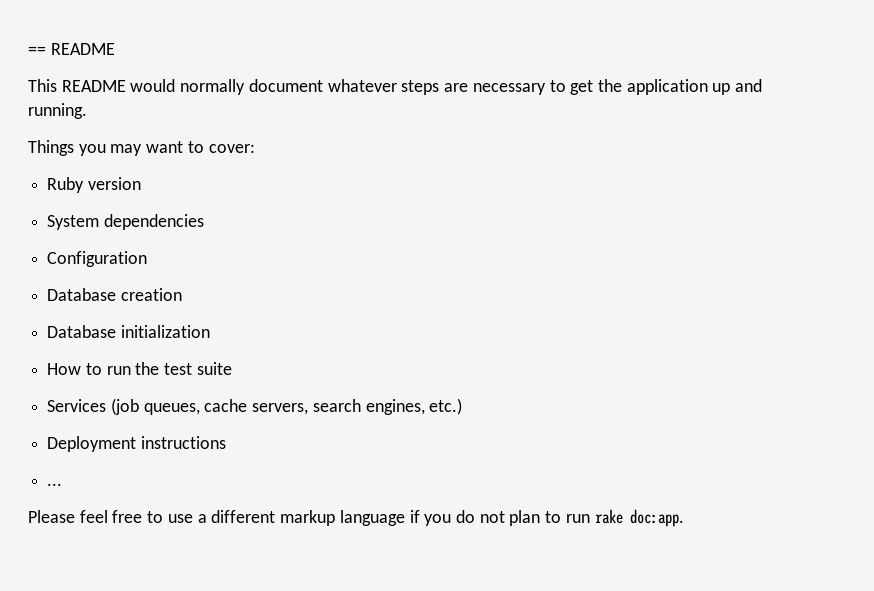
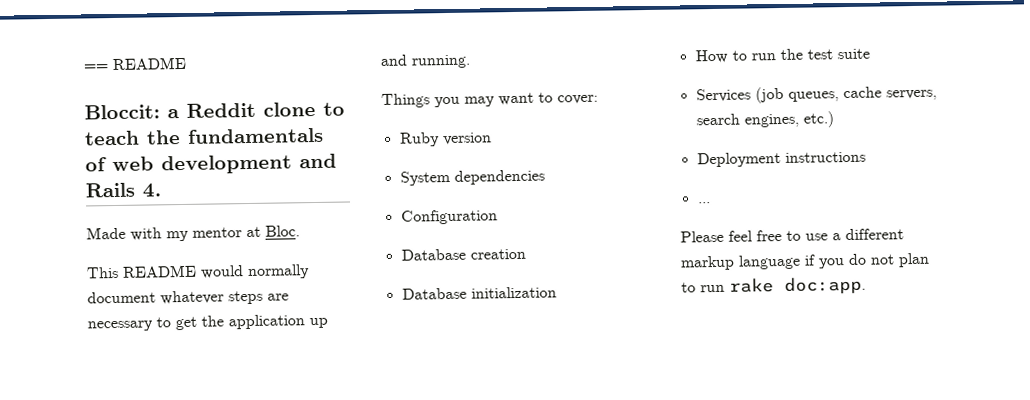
(115, 49) none -> [84,101,345,120] [84,127,324,146] [85,153,337,175] [85,182,161,198] [86,225,300,242] // Bloccit: a Reddit clone to teach the fundamentals of web development and Rails 4. // Made with my mentor at Bloc.

